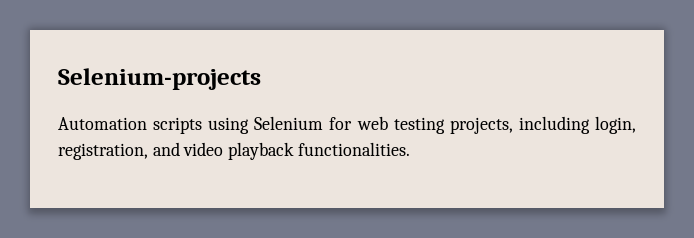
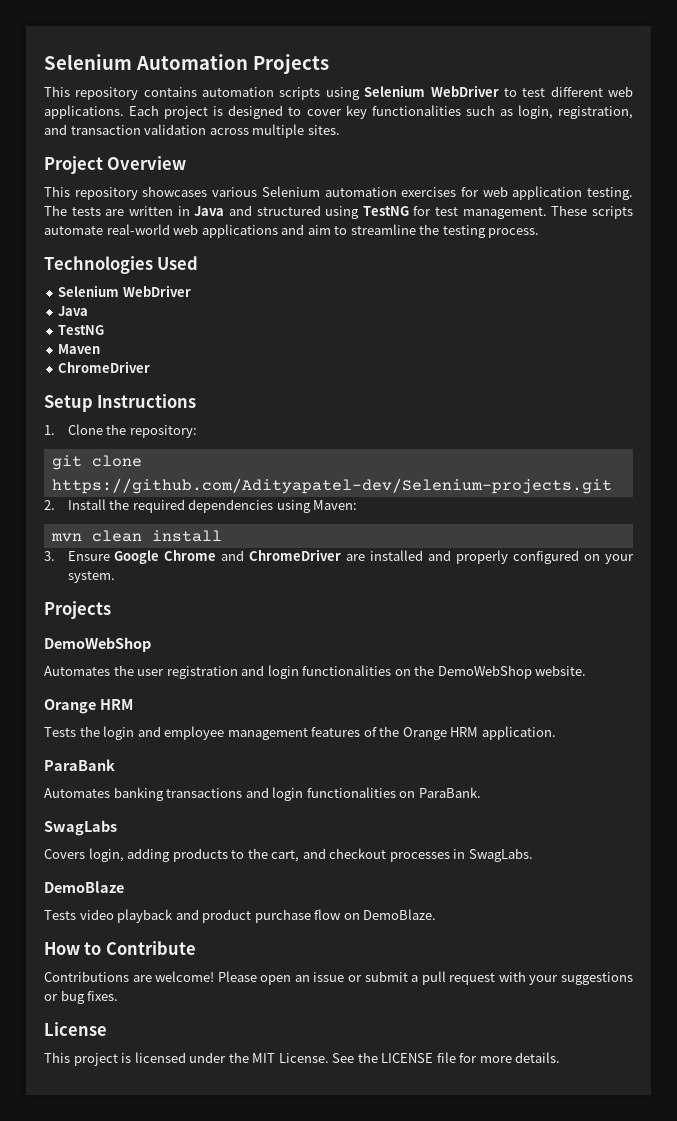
[58,68,261,90] [58,116,636,134] [58,142,410,160] Selenium-projects // Automation scripts using Selenium for web testing projects, including login, registration, and video playback functionalities. -> [44,54,329,74] [44,85,634,100] [44,105,633,119] [44,124,340,138] [44,156,187,174] [44,186,633,200] [44,205,634,219] [44,224,540,238] [44,256,199,274] [58,285,191,297] [58,306,89,316] [58,325,105,335] [58,344,101,354] [58,361,151,373] [44,394,197,412] [44,424,197,438] [51,455,142,470] [51,478,612,494] [44,499,358,513] [50,530,222,542] [44,549,634,564] [67,571,115,583] [44,601,111,619] [44,637,151,652] [44,665,587,679] [44,699,133,714] [44,726,556,740] [44,759,115,771] [44,787,481,801] [44,820,117,836] [44,848,533,862] [44,881,124,893] [44,909,437,923] [44,941,196,955] [44,971,633,985] [44,990,119,1004] [44,1022,107,1036] [44,1052,561,1066] Selenium Automation Projects // This repository contains automation scripts using Selenium WebDriver to test different web applications. Each project is designed to cover key functionalities such as login, registration, and transaction validation across multiple sites. // Project Overview // This repository showcases various Selenium automation exercises for web application testing. The tests are written in Java and structured using TestNG for test management. These scripts automate real-world web applications and aim to streamline the testing process. // Technologies Used // Selenium WebDriver // Java // TestNG // Maven // ChromeDriver // Setup Instructions // 1. Clone the repository: // git clone https://github.com/Adityapatel-dev/Selenium-projects.git // 2. Install the required dependencies using Maven: // mvn clean install // 3. Ensure Google Chrome and ChromeDriver are installed and properly configured on your system. // Projects // DemoWebShop // Automates the user registration and login functionalities on the DemoWebShop website. // Orange HRM // Tests the login and employee management features of the Orange HRM application. // ParaBank // Automates banking transactions and login functionalities on ParaBank. // SwagLabs // Covers login, adding products to the cart, and checkout processes in SwagLabs. // DemoBlaze // Tests video playback and product purchase flow on DemoBlaze. // How to Contribute // Contributions are welcome! Please open an issue or submit a pull request with your suggestions or bug fixes. // License // This project is licensed under the MIT License. See the LICENSE file for more details.

